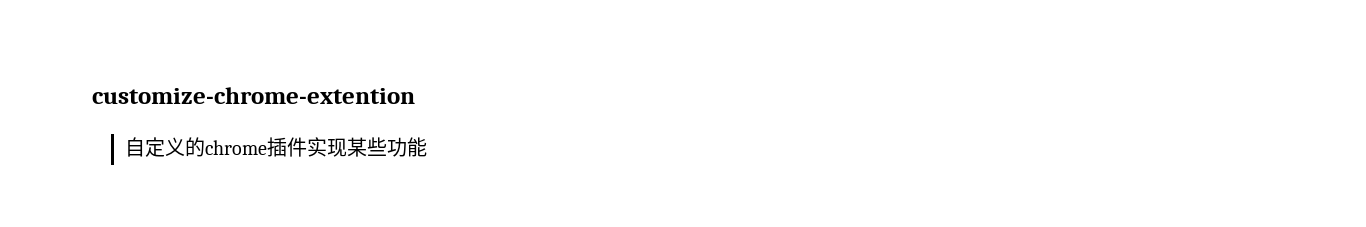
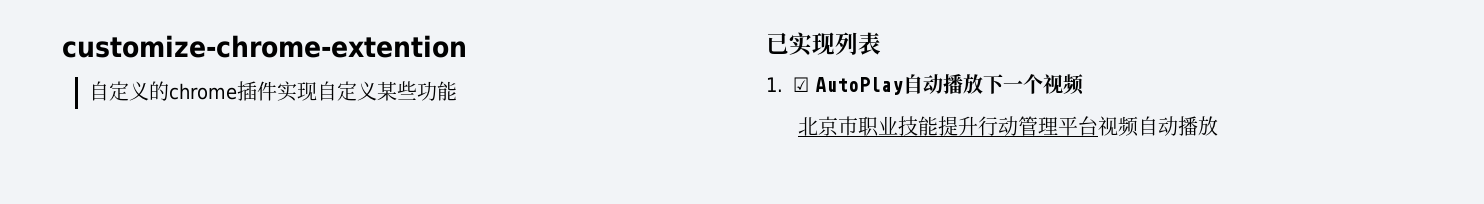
(348, 147) none -> [317,81,378,101] 自定义
(428, 147) none -> [766,32,881,56] [766,74,1085,95] [797,116,1218,137] // 已实现列表 // 1. ☑ AutoPlay自动播放下一个视频 // 北京市职业技能提升行动管理平台视频自动播放

